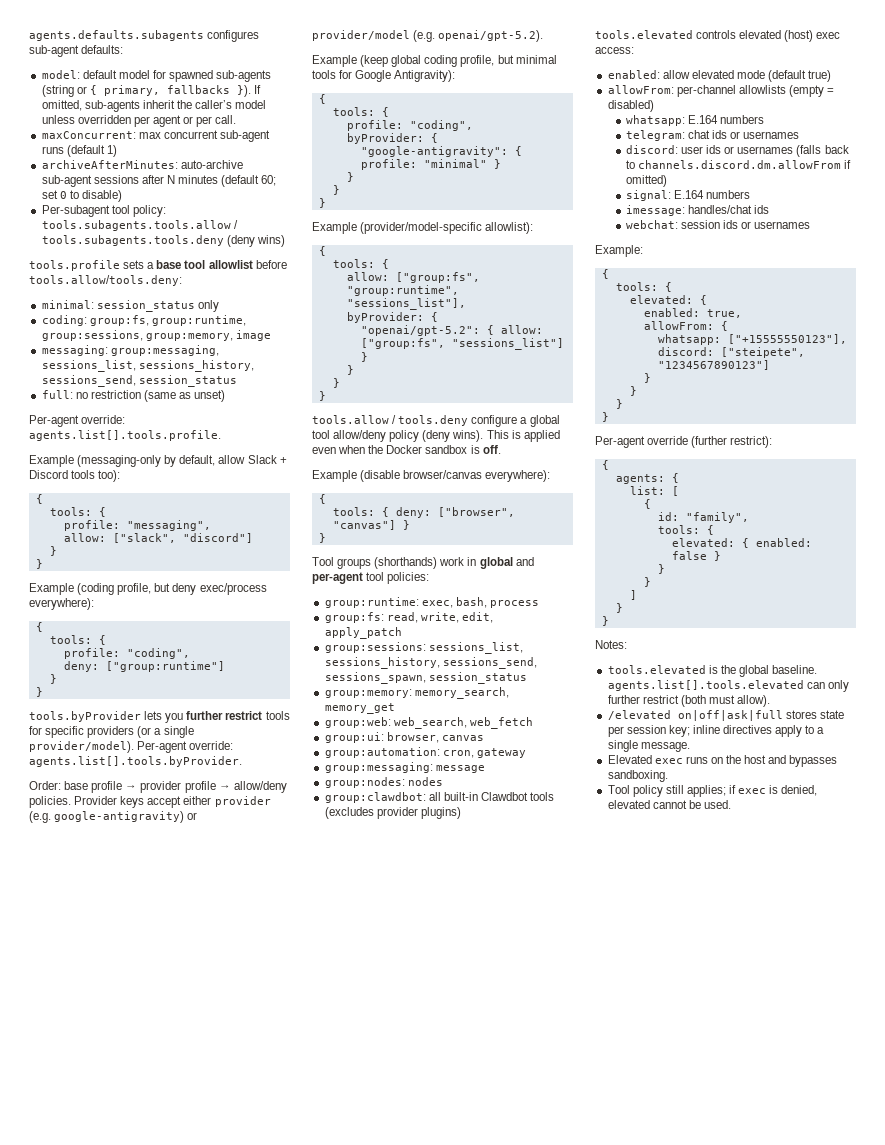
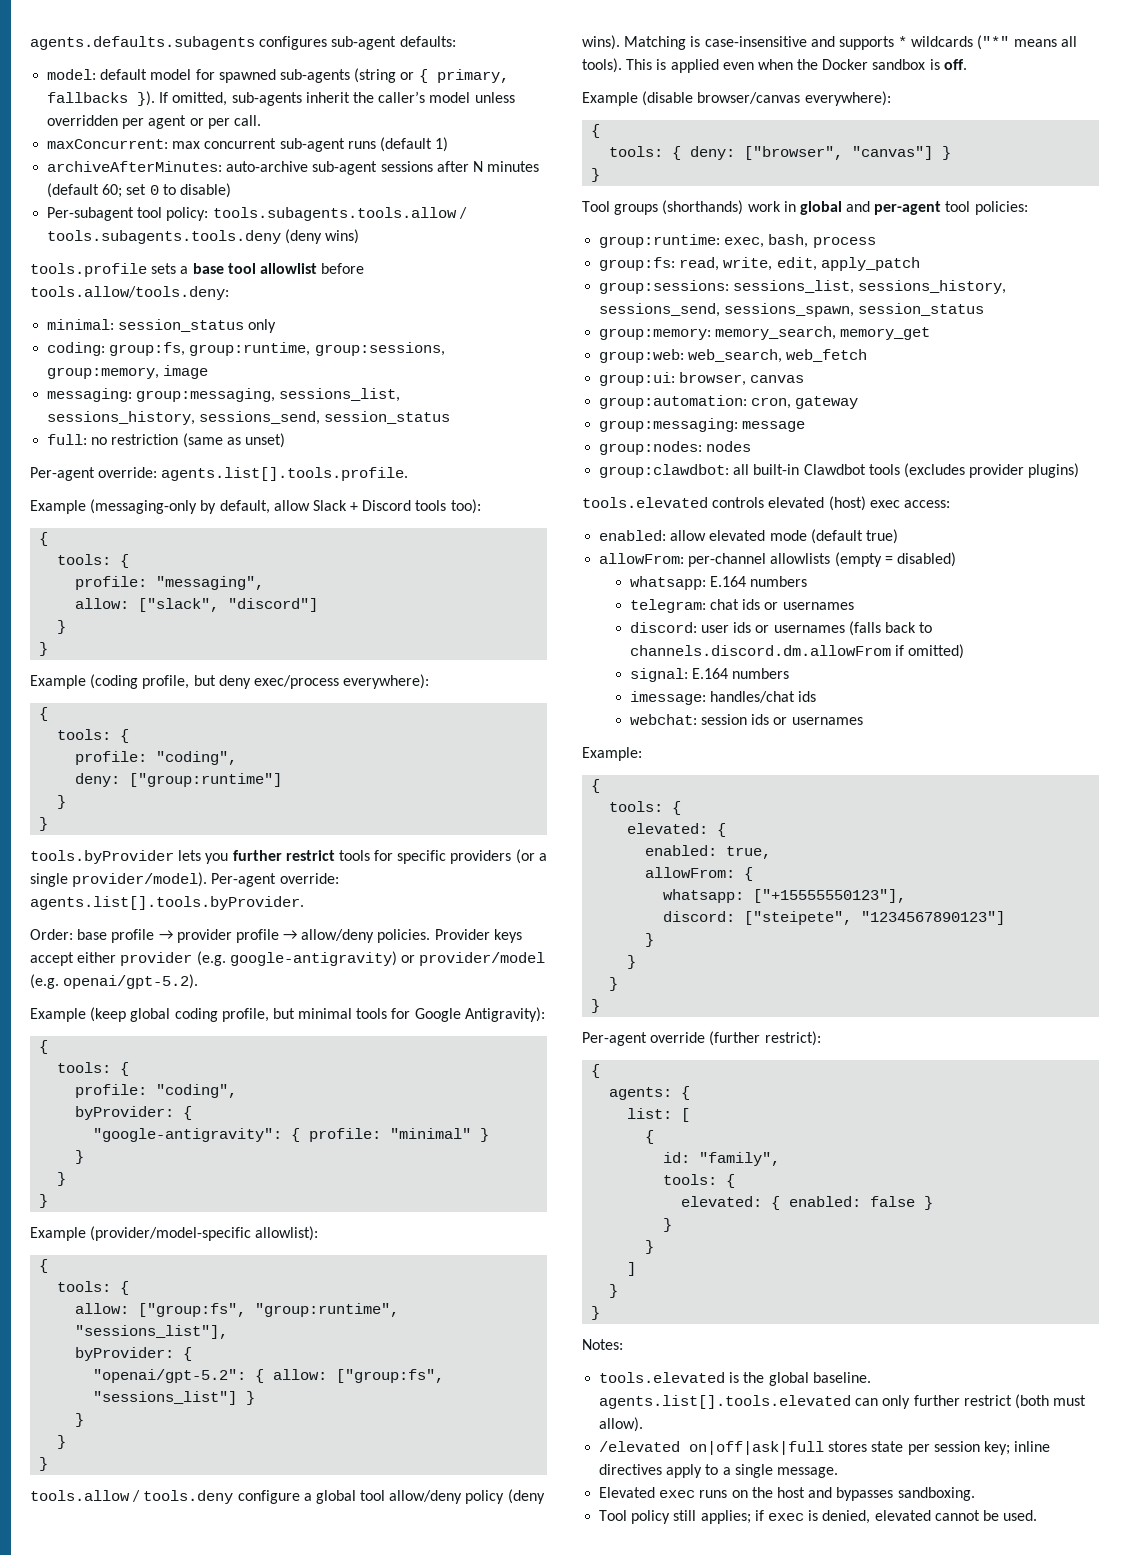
(484, 436) none -> [624,35,1077,50] [582,58,622,73] Matching is case-insensitive and supports * wildcards ("*" means all tools).

